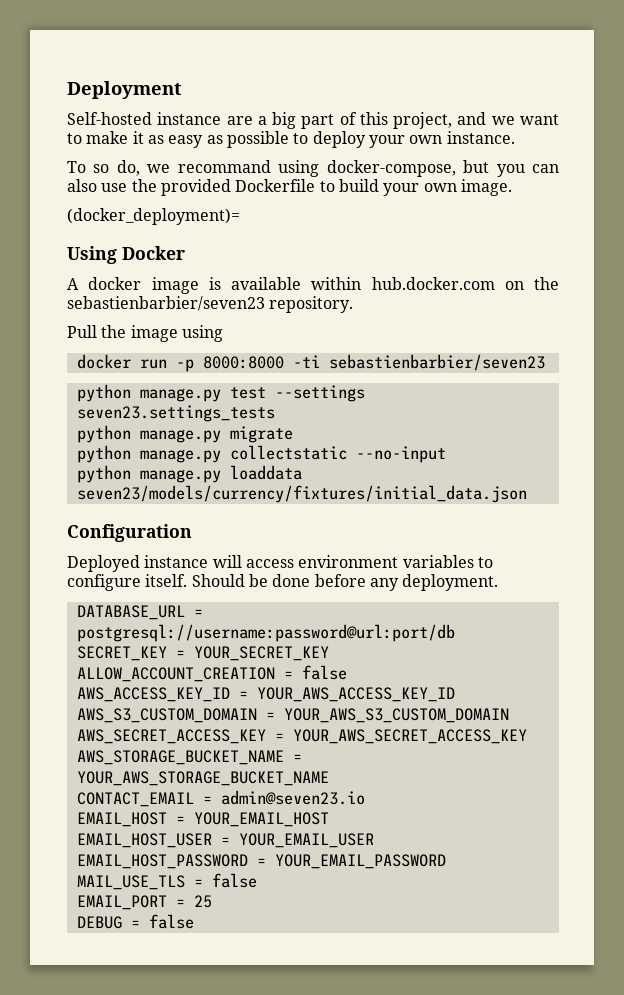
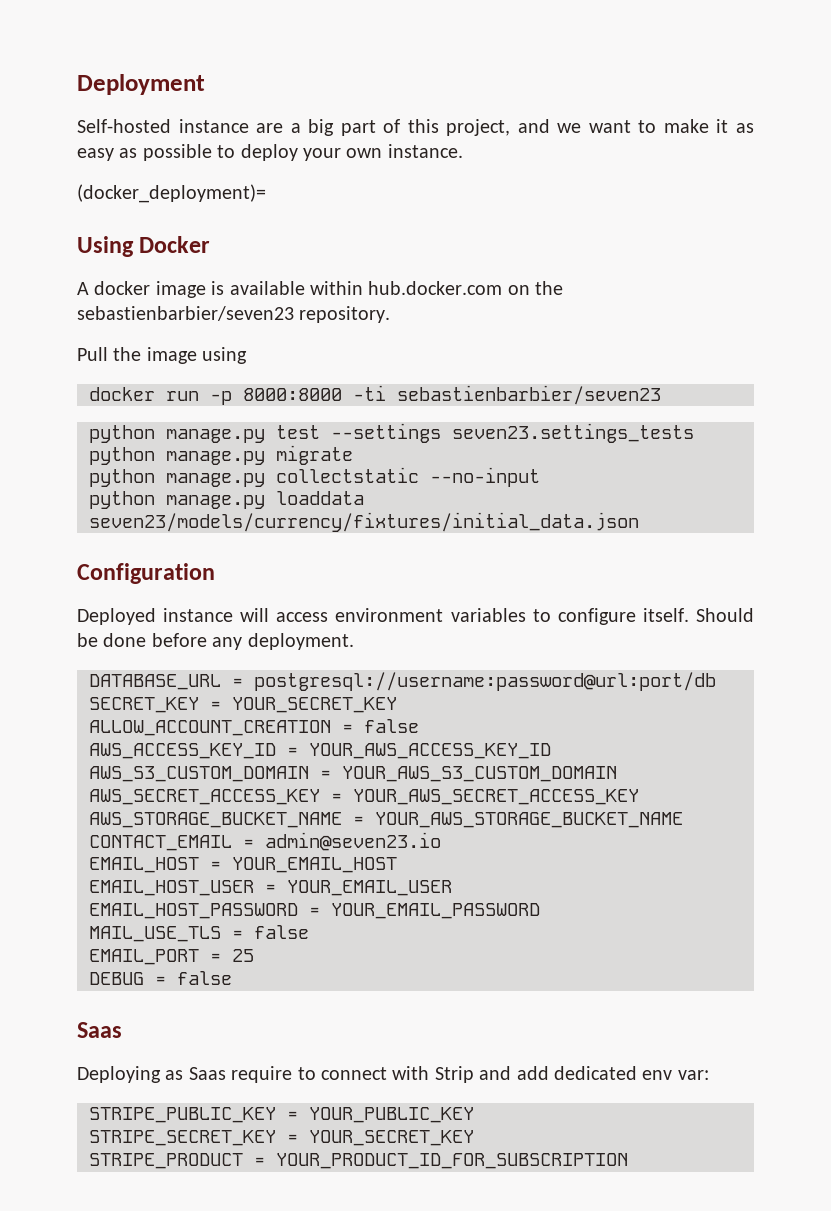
[67,160,559,177] [67,179,512,196] // To so do, we recommand using docker-compose, but you can also use the provided Dockerfile to build your own image. -> (463, 151) none
(194, 921) none -> [77,1022,122,1038] [77,1066,709,1083] [89,1107,474,1123] [89,1130,474,1146] [89,1153,628,1169] // Saas // Deploying as Saas require to connect with Strip and add dedicated env var: // STRIPE_PUBLIC_KEY = YOUR_PUBLIC_KEY // STRIPE_SECRET_KEY = YOUR_SECRET_KEY // STRIPE_PRODUCT = YOUR_PRODUCT_ID_FOR_SUBSCRIPTION

